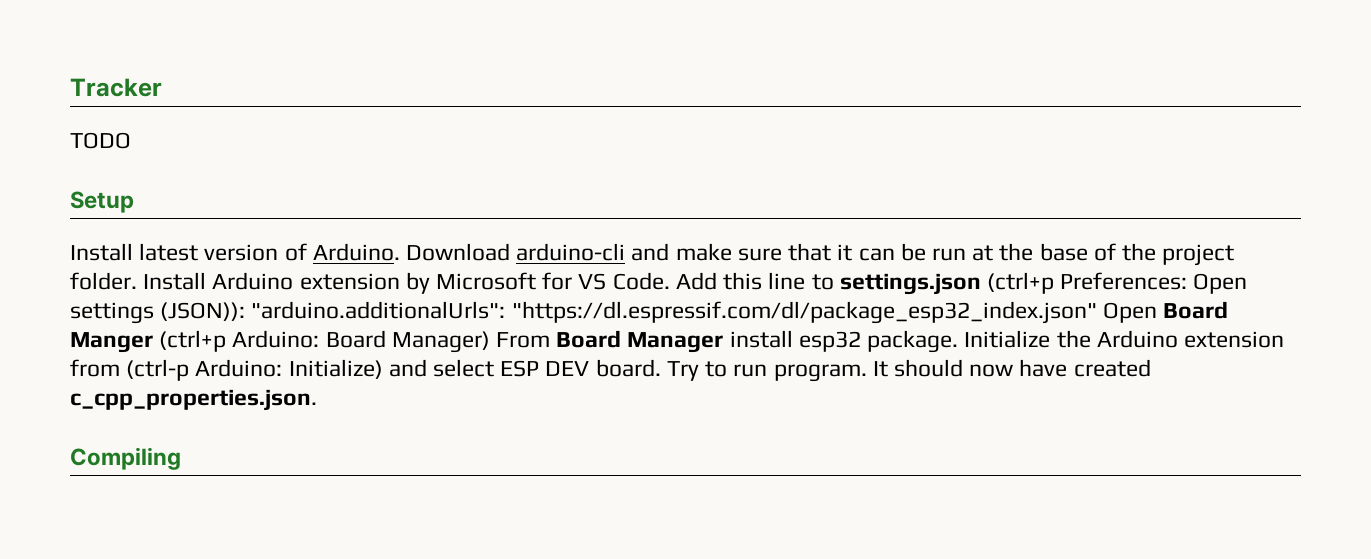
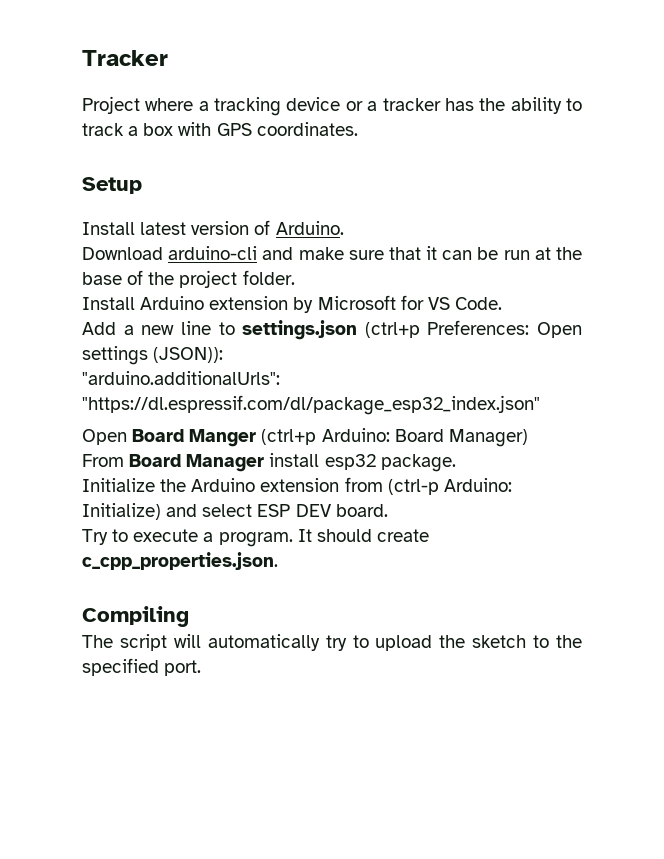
[70,132,131,149] TODO -> [82,96,583,116] [82,122,358,136] Project where a tracking device or a tracker has the ability to track a box with GPS coordinates.
(400, 252) none -> (344, 228) //
(137, 281) none -> (295, 277) //
[675,272,763,290] Add this -> [82,322,175,335] // Add a new
(246, 311) none -> (224, 355) //
(1097, 312) none -> (540, 405) //
(490, 342) none -> (528, 438) //
(959, 341) none -> (456, 463) //
(661, 368) none -> (388, 510) //
[733,364,768,377] run -> [133,529,214,542] execute a
[969,359,1151,377] now have created -> [376,529,429,542] create
(181, 458) none -> [82,634,582,651] [82,658,202,676] // The script will automatically try to upload the sketch to the specified port.

